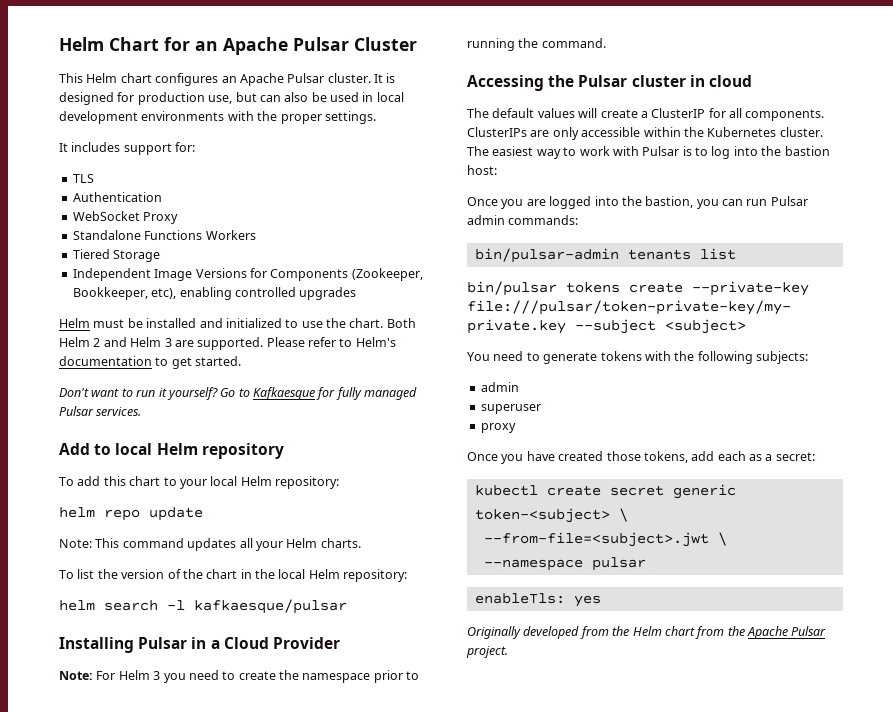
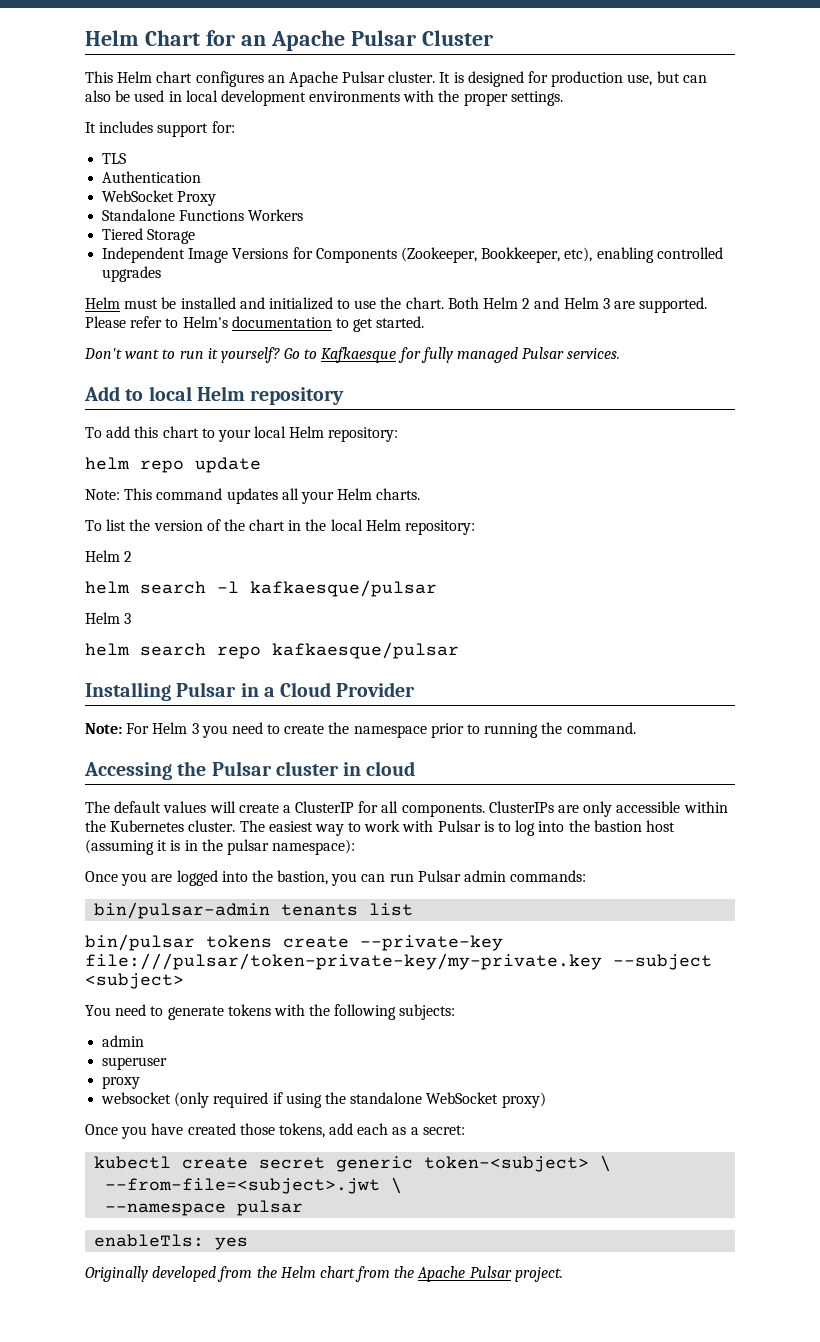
(408, 575) none -> [85,550,133,562] // Helm 2
(347, 606) none -> [85,612,132,624] [85,642,459,659] // Helm 3 // helm search repo kafkaesque/pulsar
[467,165,497,175] host: -> [645,820,675,832] [85,839,356,855] host (assuming it is in the pulsar namespace):
(516, 428) none -> [101,1092,546,1108] // websocket (only required if using the standalone WebSocket proxy)

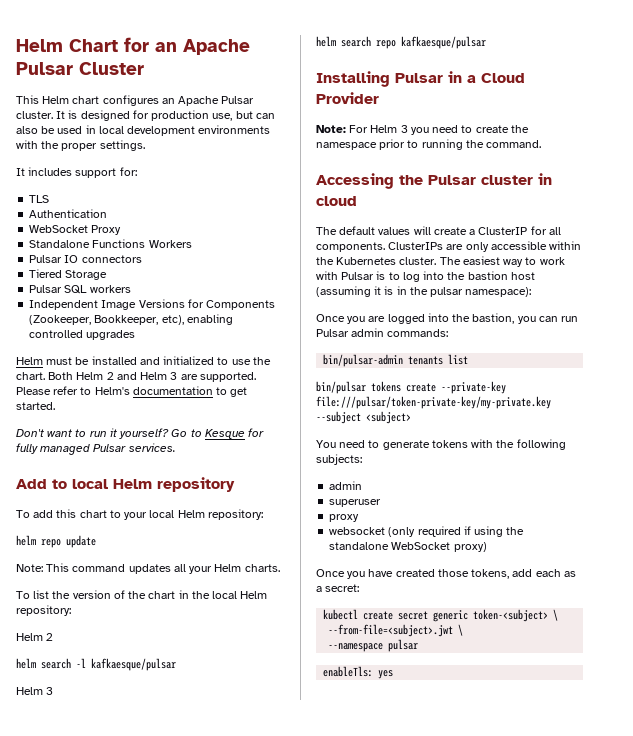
(304, 215) none -> [29,255,142,263] // Pulsar IO connectors
(196, 236) none -> [29,285,131,294] // Pulsar SQL workers
[321,347,397,363] Kafkaesque -> [204,429,245,439] Kesque
[85,1266,563,1282] // Originally developed from the Helm chart from the Apache Pulsar project. -> (394, 674) none

